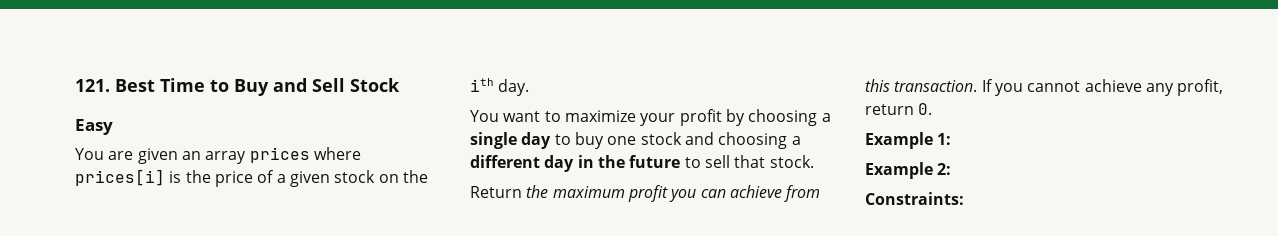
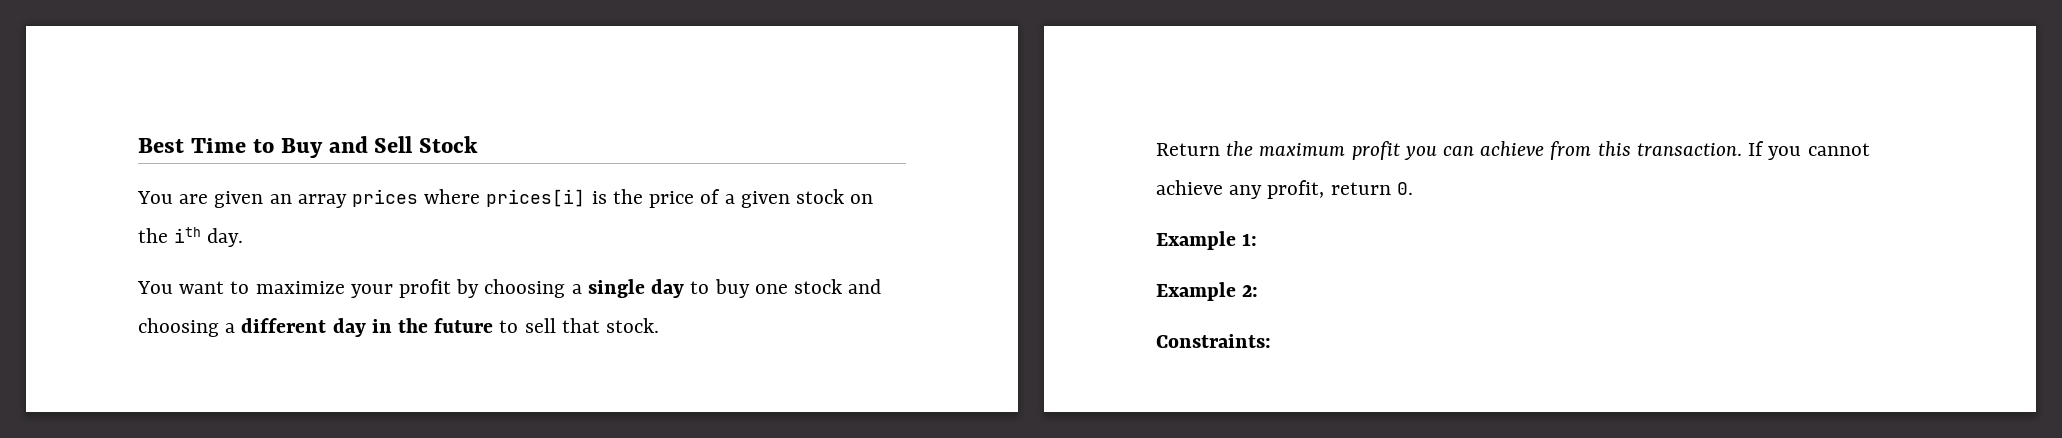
[75,79,110,92] 121. -> (138, 145) none
[75,119,113,135] // Easy -> (479, 144) none

